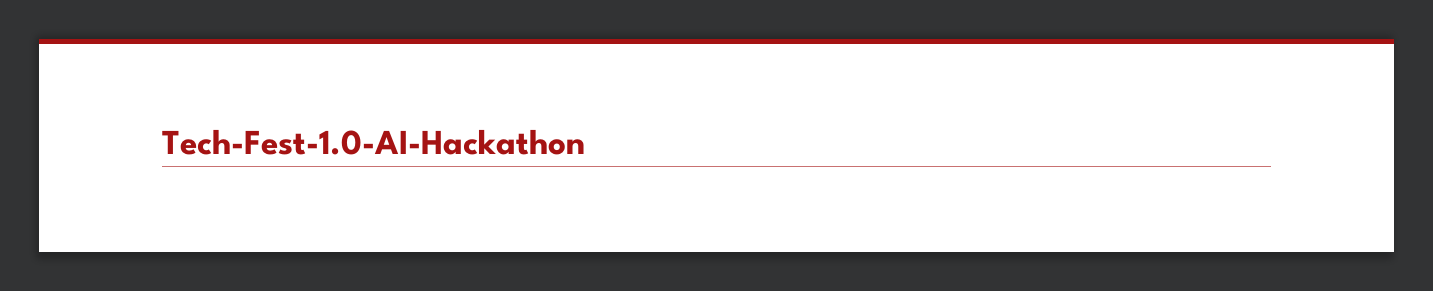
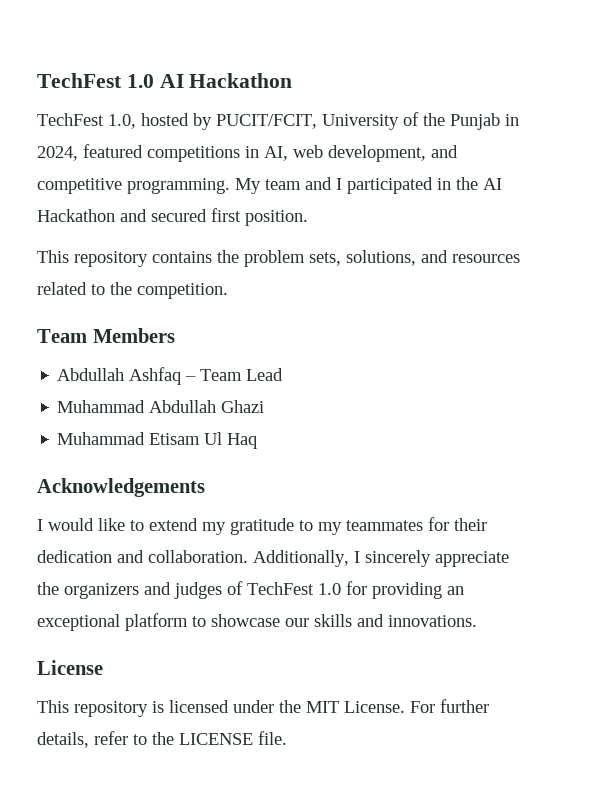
[162,129,585,155] Tech-Fest-1.0-AI-Hackathon -> [37,73,293,88] [37,112,519,130] [37,144,458,162] [37,177,502,194] [37,208,308,226] [37,250,520,267] [37,282,228,299] [37,328,175,343] [57,367,284,385] [57,400,265,413] [57,432,258,449] [37,478,205,497] [37,517,487,535] [37,550,509,567] [37,581,464,599] [37,613,477,631] [37,660,103,675] [37,699,489,717] [37,731,287,748] TechFest 1.0 AI Hackathon // TechFest 1.0, hosted by PUCIT/FCIT, University of the Punjab in 2024, featured competitions in AI, web development, and competitive programming. My team and I participated in the AI Hackathon and secured first position. // This repository contains the problem sets, solutions, and resources related to the competition. // Team Members // Abdullah Ashfaq – Team Lead // Muhammad Abdullah Ghazi // Muhammad Etisam Ul Haq // Acknowledgements // I would like to extend my gratitude to my teammates for their dedication and collaboration. Additionally, I sincerely appreciate the organizers and judges of TechFest 1.0 for providing an exceptional platform to showcase our skills and innovations. // License // This repository is licensed under the MIT License. For further details, refer to the LICENSE file.

